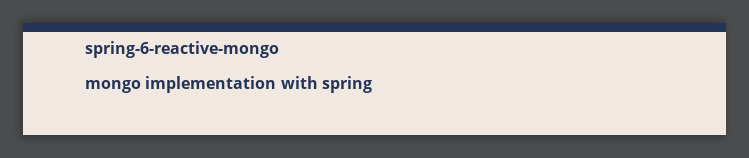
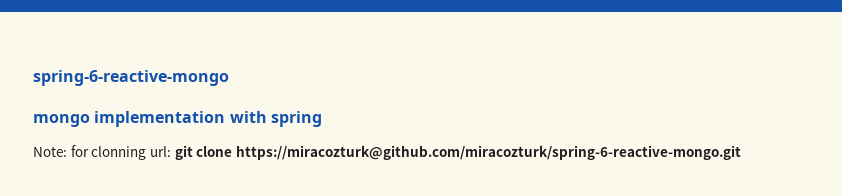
(372, 84) none -> [33,145,741,160] // Note: for clonning url: git clone https://miracozturk@github.com/miracozturk/spring-6-reactive-mongo.git

